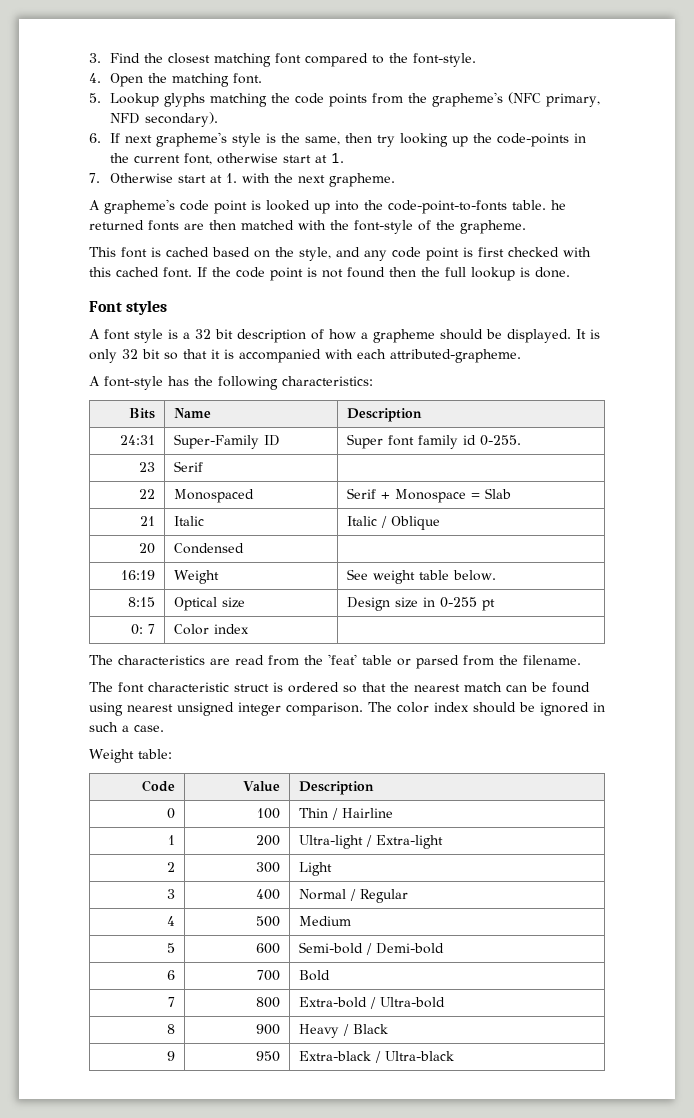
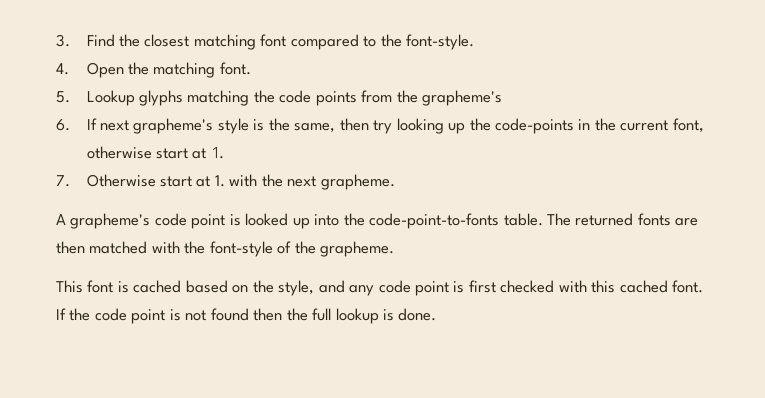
[507,92,600,107] [109,112,218,127] (NFC primary, NFD secondary). -> (503, 98) none
[551,200,566,210] he -> [547,213,572,226] The
[89,300,168,315] [89,329,600,343] [89,349,521,363] [89,376,373,390] [129,408,156,419] [173,408,211,418] [346,408,422,422] [120,435,156,445] [173,434,280,449] [346,434,521,449] [139,462,156,472] [173,461,203,472] [139,489,156,499] [173,489,254,503] [346,488,511,503] [140,516,156,526] [173,516,204,526] [346,516,440,530] [139,543,156,554] [173,543,244,554] [121,570,156,580] [173,570,219,584] [346,569,496,584] [128,597,156,607] [173,597,245,611] [346,597,495,611] [131,624,156,635] [173,624,249,635] [89,654,581,669] [89,682,590,693] [89,702,605,716] [89,722,164,732] [89,749,172,763] [142,780,176,792] [242,781,281,792] [298,781,374,795] [167,808,176,819] [257,808,281,819] [298,808,393,820] [168,835,176,845] [256,835,281,846] [298,835,443,849] [167,862,176,872] [256,862,281,873] [298,862,332,876] [167,889,176,899] [256,889,281,900] [298,889,408,903] [167,916,176,926] [256,916,281,927] [298,916,351,926] [167,943,176,953] [256,943,281,954] [298,942,444,955] [167,970,176,980] [257,970,281,981] [298,970,330,981] [168,997,176,1007] [256,997,281,1008] [298,997,445,1009] [167,1024,176,1034] [256,1024,281,1035] [298,1024,388,1038] [167,1051,176,1061] [256,1051,281,1062] [298,1051,454,1063] // Font styles // A font style is a 32 bit description of how a grapheme should be displayed. It is only 32 bit so that it is accompanied with each attributed-grapheme. // A font-style has the following characteristics: // Bits | Name | Description // 24:31 | Super-Family ID | Super font family id 0-255. // 23 | Serif | // 22 | Monospaced | Serif + Monospace = Slab // 21 | Italic | Italic / Oblique // 20 | Condensed | // 16:19 | Weight | See weight table below. // 8:15 | Optical size | Design size in 0-255 pt // 0: 7 | Color index | // The characteristics are read from the 'feat' table or parsed from the filename. // The font characteristic struct is ordered so that the nearest match can be found using nearest unsigned integer comparison. The color index should be ignored in such a case. // Weight table: // Code | Value | Description // 0 | 100 | Thin / Hairline // 1 | 200 | Ultra-light / Extra-light // 2 | 300 | Light // 3 | 400 | Normal / Regular // 4 | 500 | Medium // 5 | 600 | Semi-bold / Demi-bold // 6 | 700 | Bold // 7 | 800 | Extra-bold / Ultra-bold // 8 | 900 | Heavy / Black // 9 | 950 | Extra-black / Ultra-black -> (437, 314) none

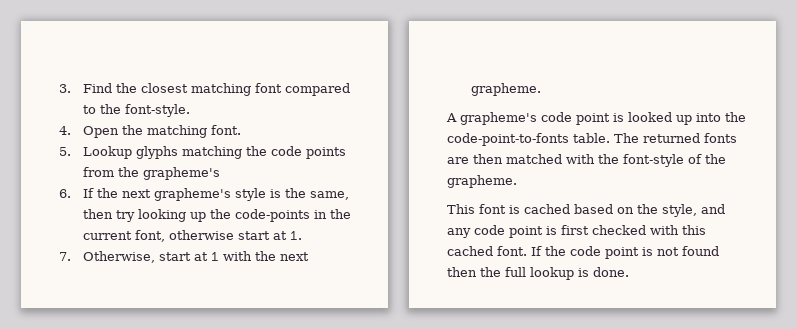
(97, 124) none -> [96,188,118,198] the
[86,174,225,187] Otherwise start at 1. -> [82,251,219,263] Otherwise, start at 1

